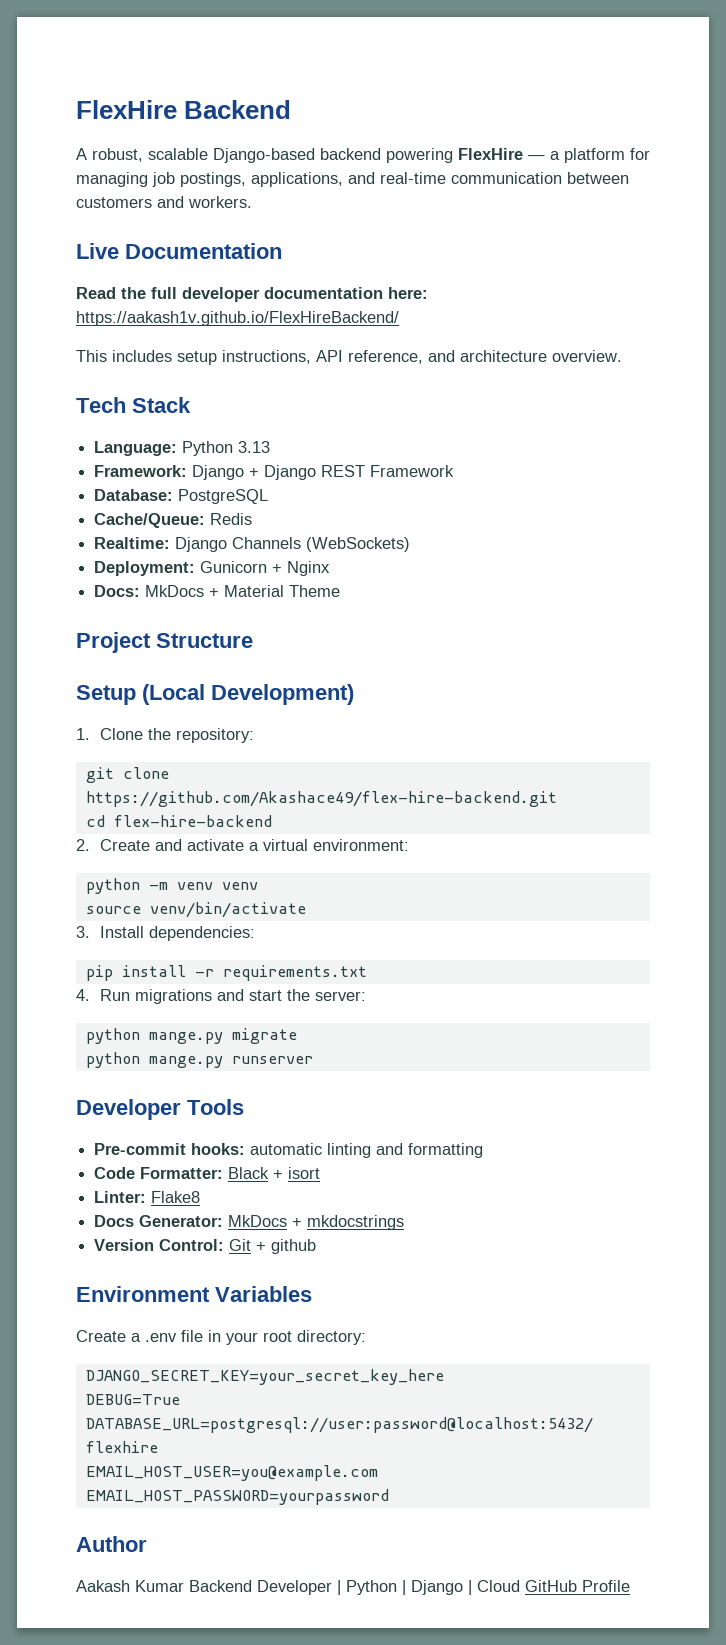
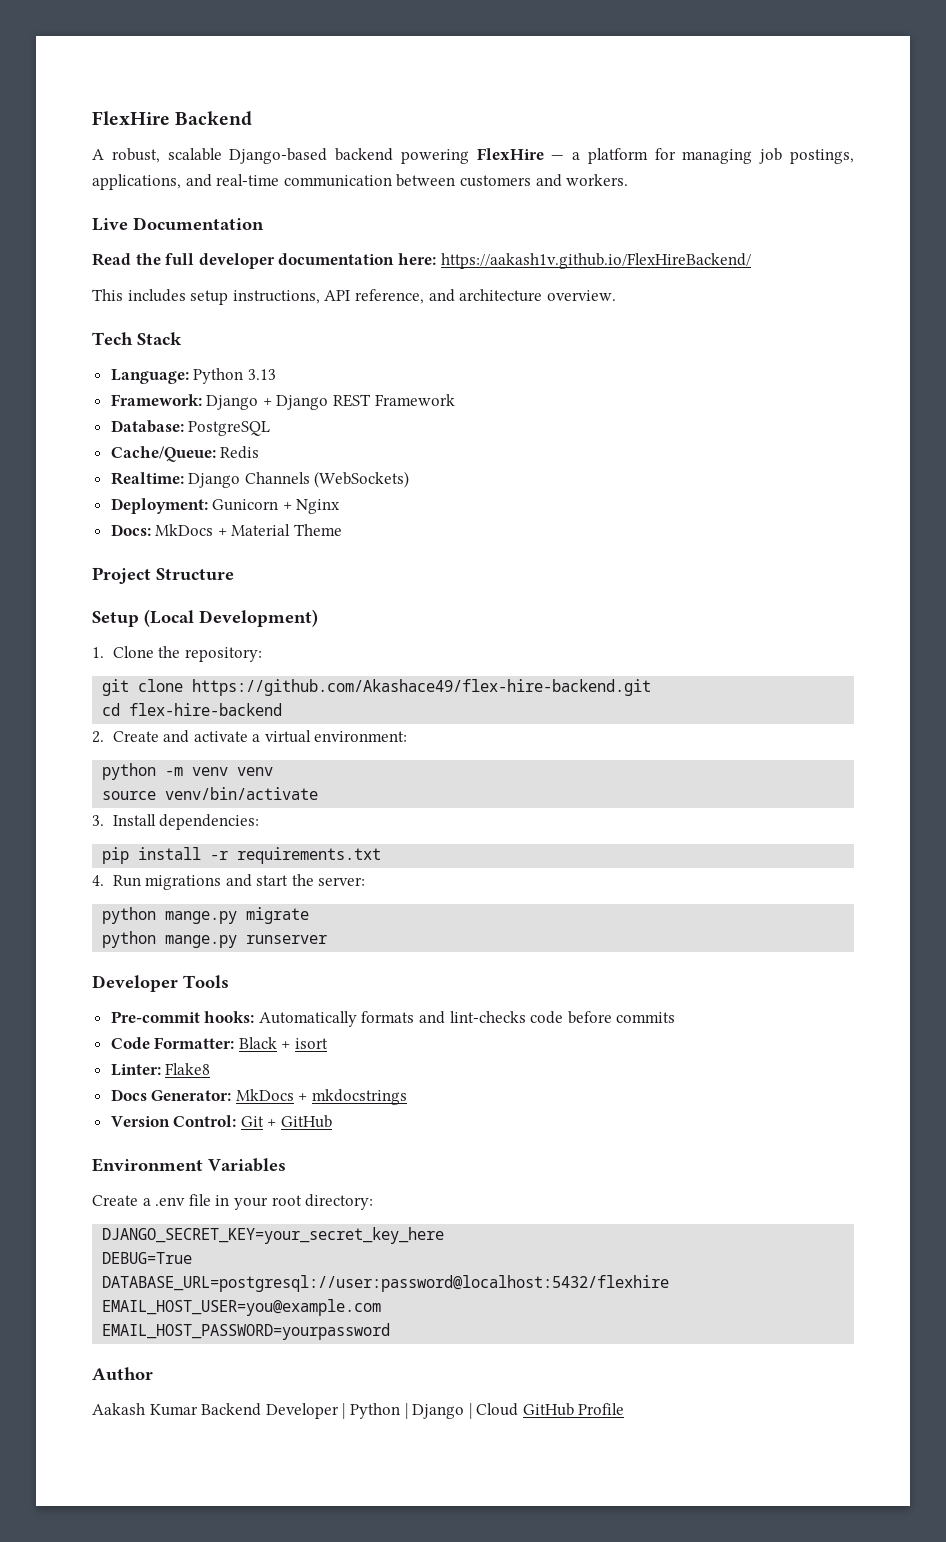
[250,1143,484,1158] automatic linting and formatting -> [258,1011,676,1027] Automatically formats and lint-checks code before commits
[271,1239,317,1254] github -> [281,1115,333,1128] GitHub

